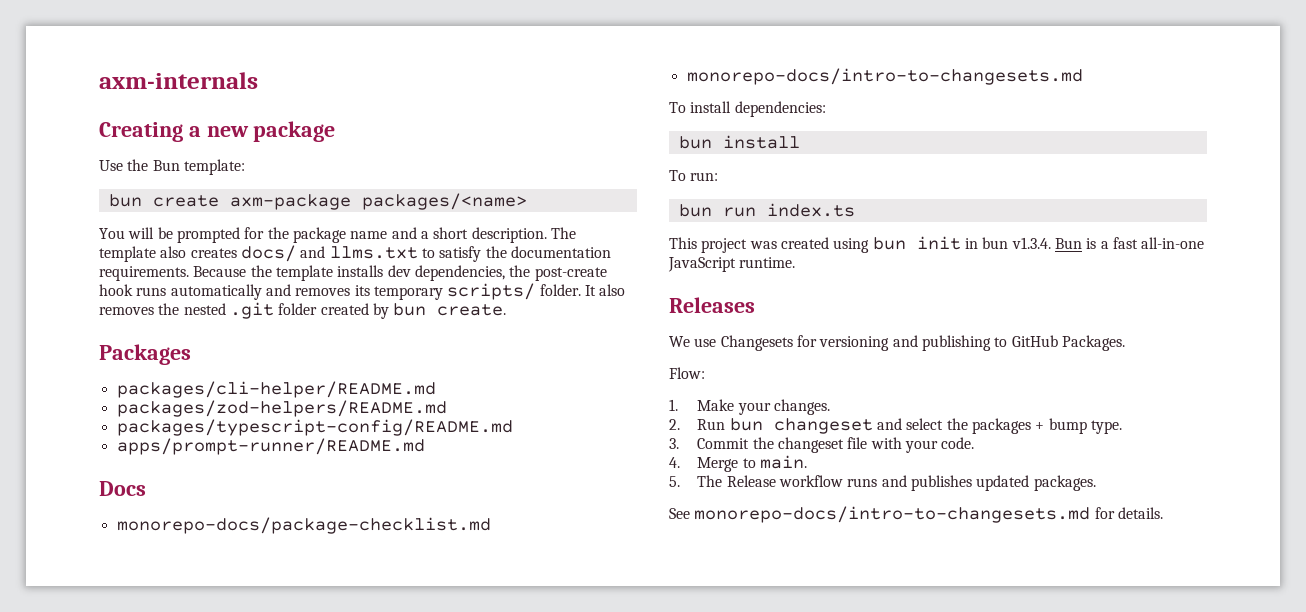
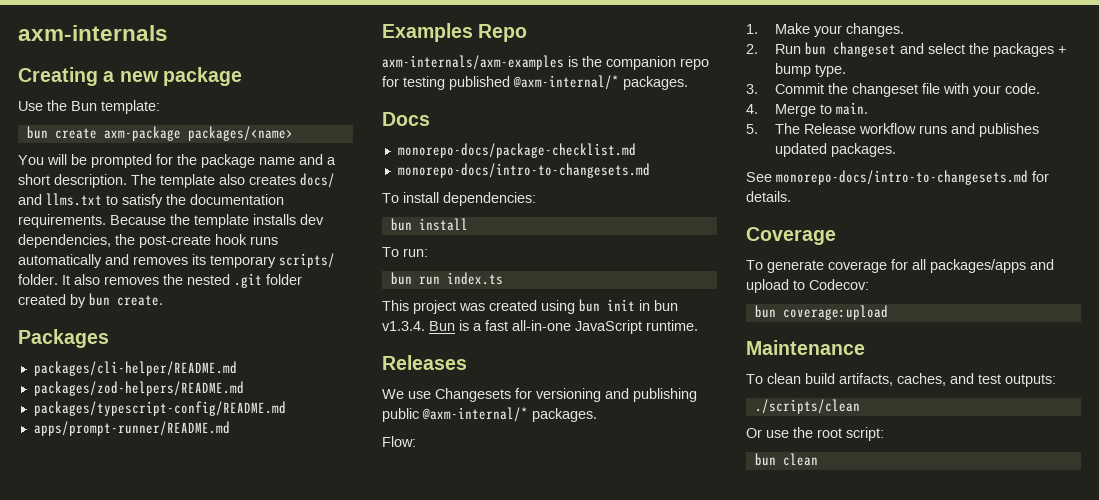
(425, 446) none -> [382,23,528,42] [382,55,709,70] [382,75,688,90] // Examples Repo // axm-internals/axm-examples is the companion repo for testing published @axm-internal/* packages.
[994,335,1125,351] to GitHub Packages. -> [382,407,597,422] public @axm-internal/* packages.
(1163, 513) none -> [746,227,836,245] [746,259,1054,273] [746,279,869,293] [754,305,888,320] [746,340,865,355] [746,373,1056,387] [754,399,860,414] [746,427,884,441] [754,453,818,466] // Coverage // To generate coverage for all packages/apps and upload to Codecov: // bun coverage:upload // Maintenance // To clean build artifacts, caches, and test outputs: // ./scripts/clean // Or use the root script: // bun clean

